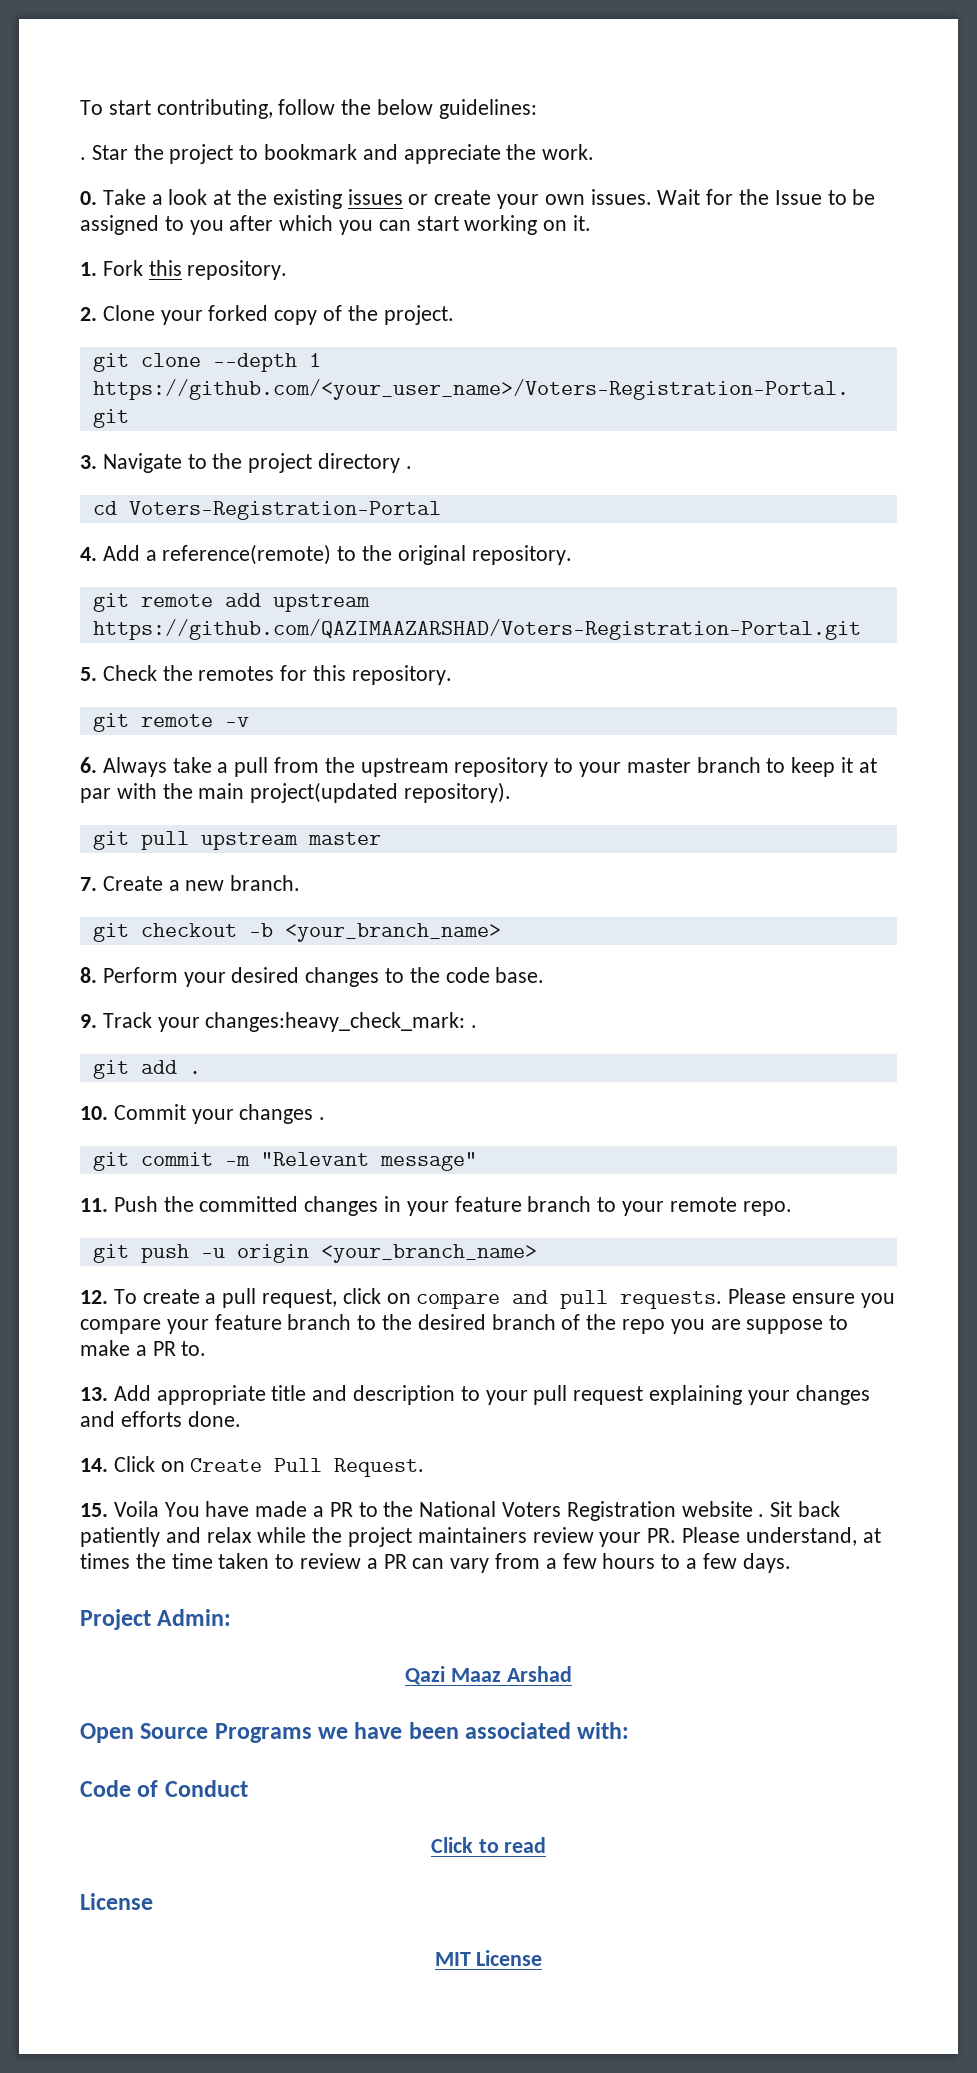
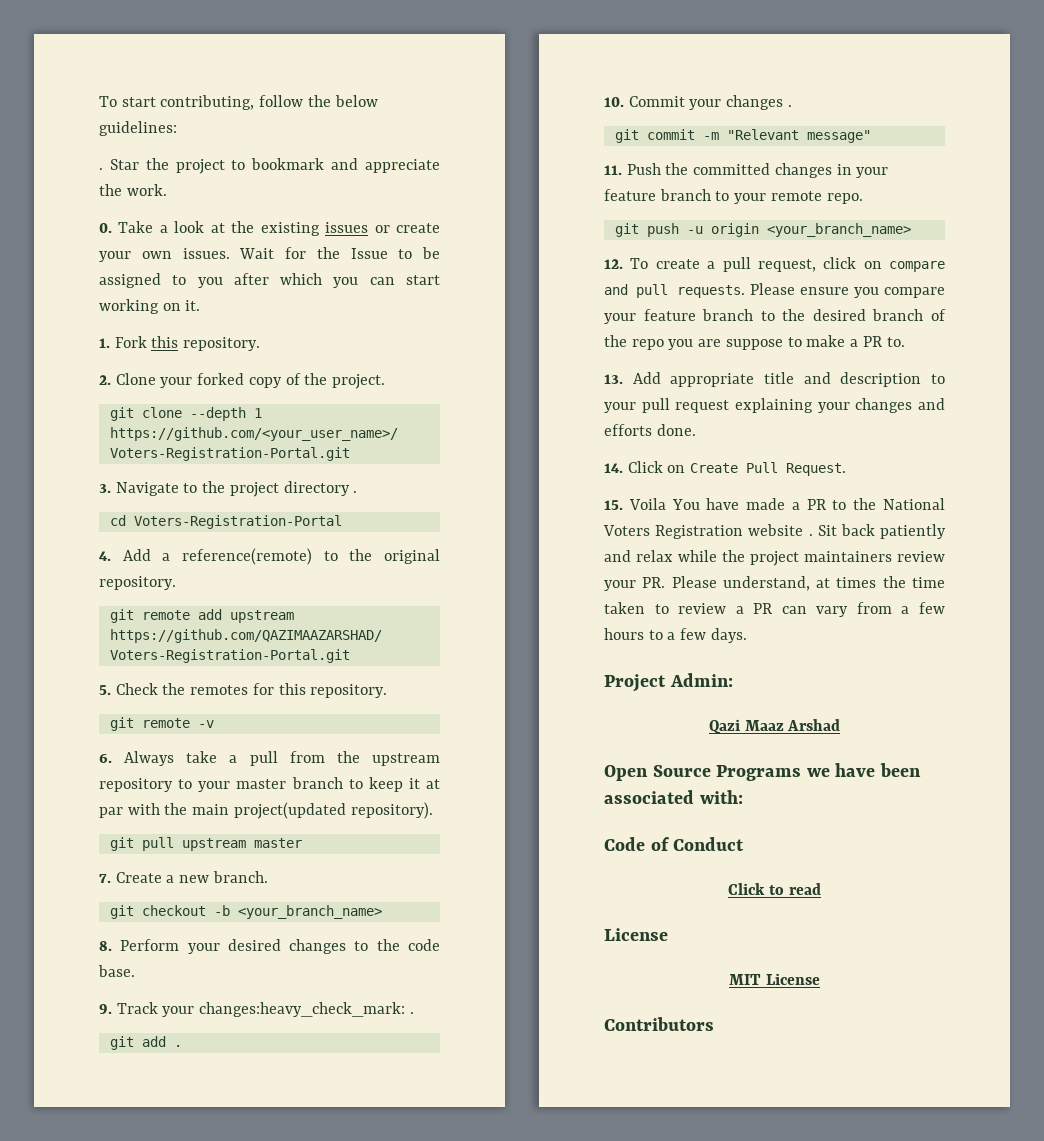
(543, 1958) none -> [604,1017,714,1031] // Contributors

